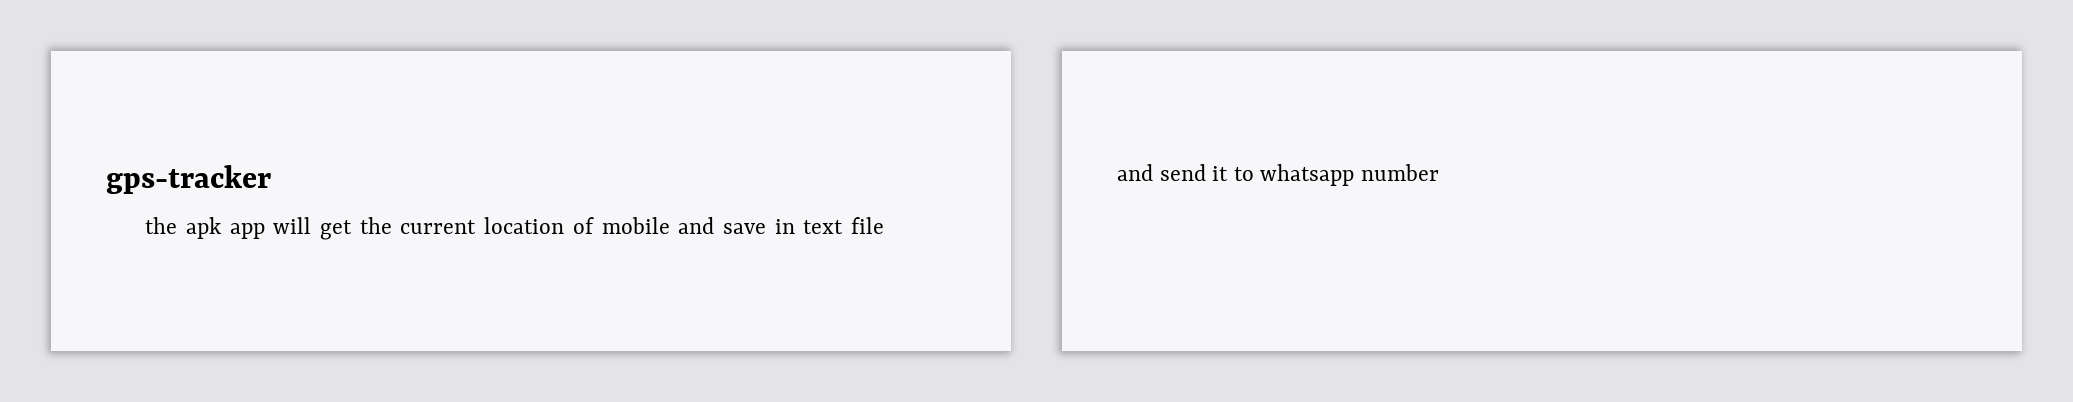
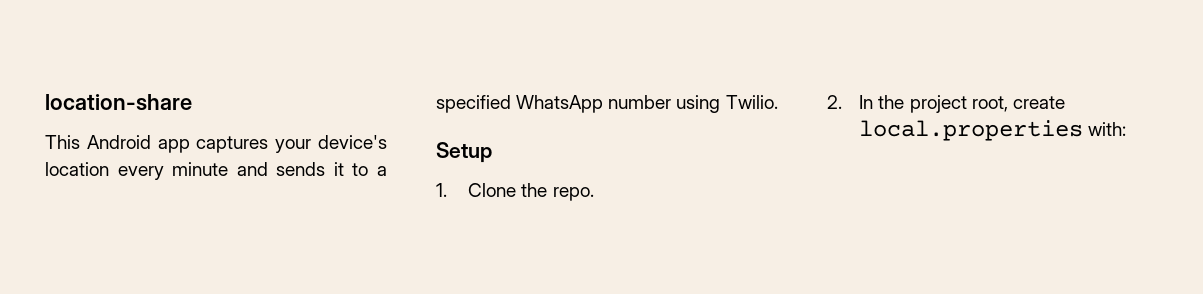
[106,165,271,194] [145,217,884,240] [1117,164,1440,186] gps-tracker // the apk app will get the current location of mobile and save in text file and send it to whatsapp number -> [45,94,192,111] [45,135,388,153] [45,162,387,180] [436,95,778,113] [436,142,492,163] [436,183,594,201] [827,95,1065,113] [859,120,1127,141] location-share // This Android app captures your device's location every minute and sends it to a specified WhatsApp number using Twilio. // Setup // 1. Clone the repo. // 2. In the project root, create local.properties with:

